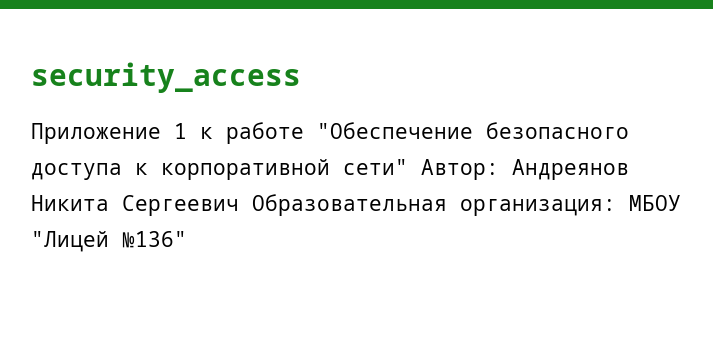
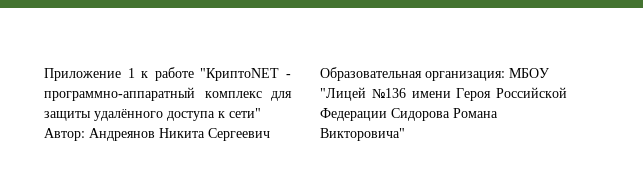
[31,62,301,93] security_access // -> (44, 74) none
[317,122,629,139] "Обеспечение безопасного -> [200,68,291,81] [44,87,292,101] [44,109,163,121] "КриптоNET - программно-аппаратный комплекс для защиты удалённого
[161,159,330,180] корпоративной -> (225, 114) none
[122,231,187,248] №136" -> [371,87,567,101] [320,108,498,121] [320,128,405,141] №136 имени Героя Российской Федерации Сидорова Романа Викторовича"

